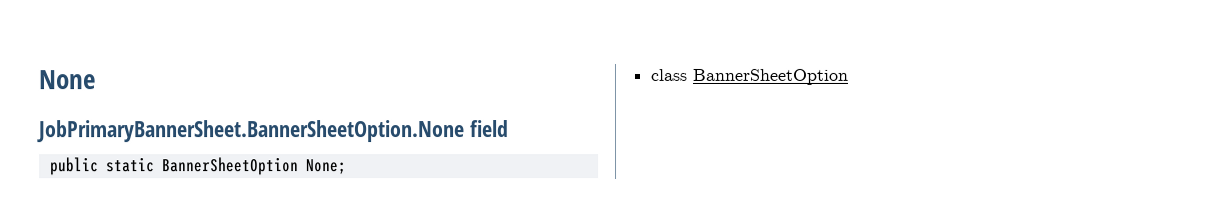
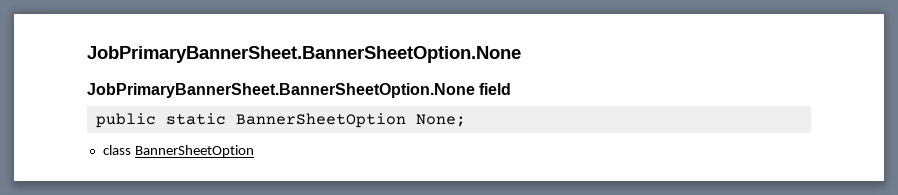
[38,70,95,90] None -> [87,46,521,63] JobPrimaryBannerSheet.BannerSheetOption.None

